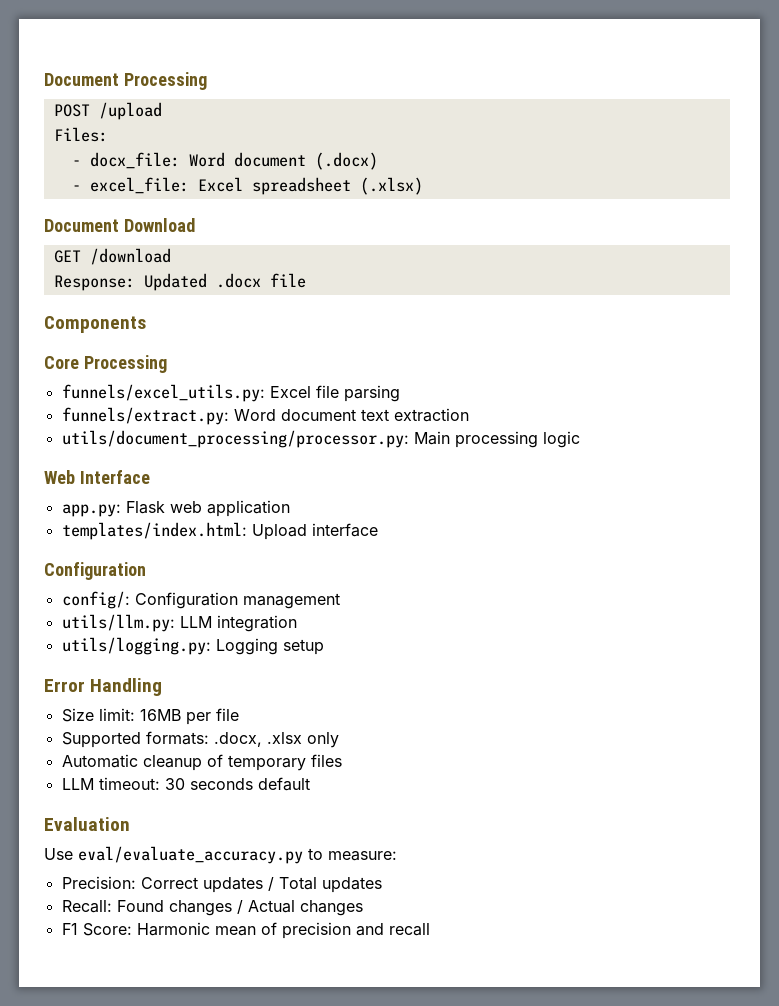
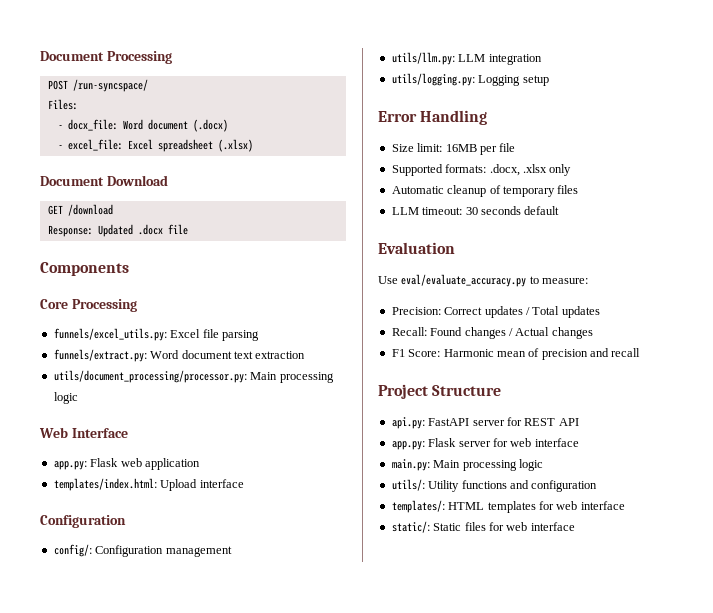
[98,102,162,120] /upload -> [72,79,148,92] /run-syncspace/
(430, 929) none -> [378,384,502,399] [391,417,579,429] [391,438,579,450] [391,459,543,471] [391,479,598,492] [391,500,625,513] [391,521,575,533] // Project Structure // api.py: FastAPI server for REST API // app.py: Flask server for web interface // main.py: Main processing logic // utils/: Utility functions and configuration // templates/: HTML templates for web interface // static/: Static files for web interface

